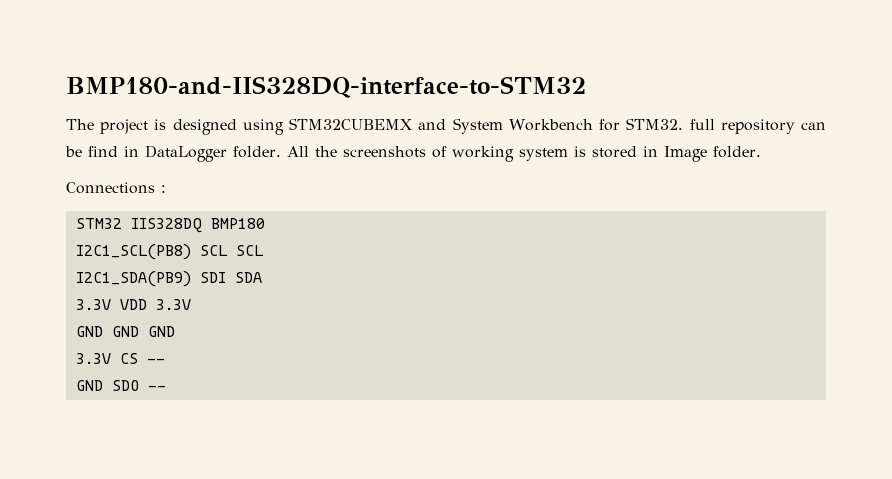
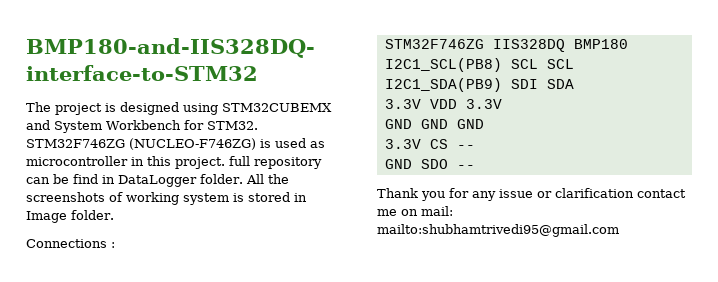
(684, 124) none -> [26,138,325,150] [26,156,225,169] STM32F746ZG (NUCLEO-F746ZG) is used as microcontroller in this project.
[75,218,122,229] STM32 -> [384,39,484,49] STM32F746ZG
(166, 388) none -> [377,188,686,201] [377,206,453,216] [377,224,619,237] // Thank you for any issue or clarification contact me on mail: mailto:shubhamtrivedi95@gmail.com

